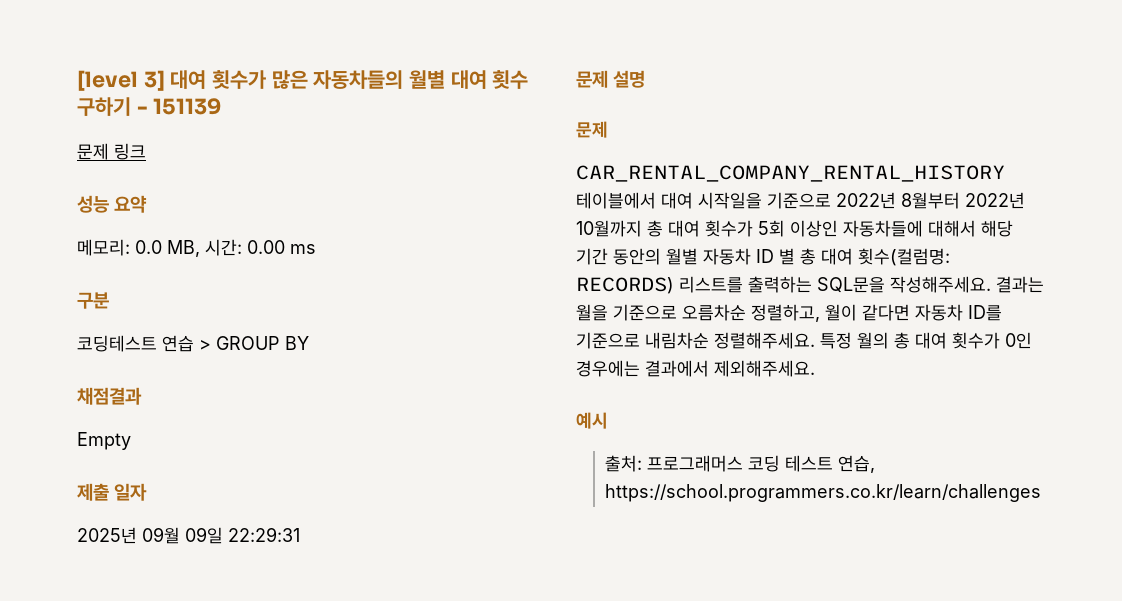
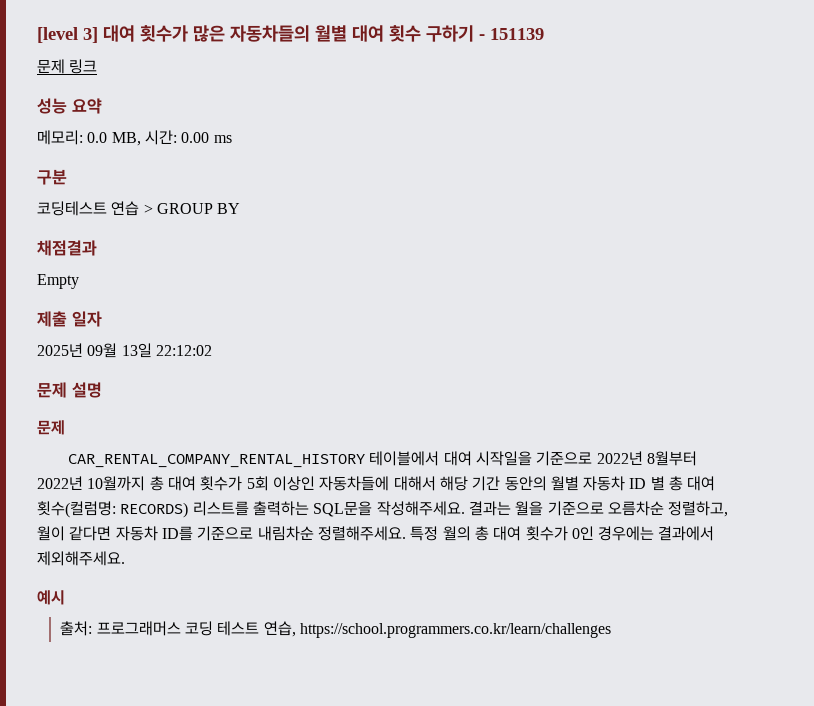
[185,527,300,544] 09일 22:29:31 -> [121,343,212,358] 13일 22:12:02

